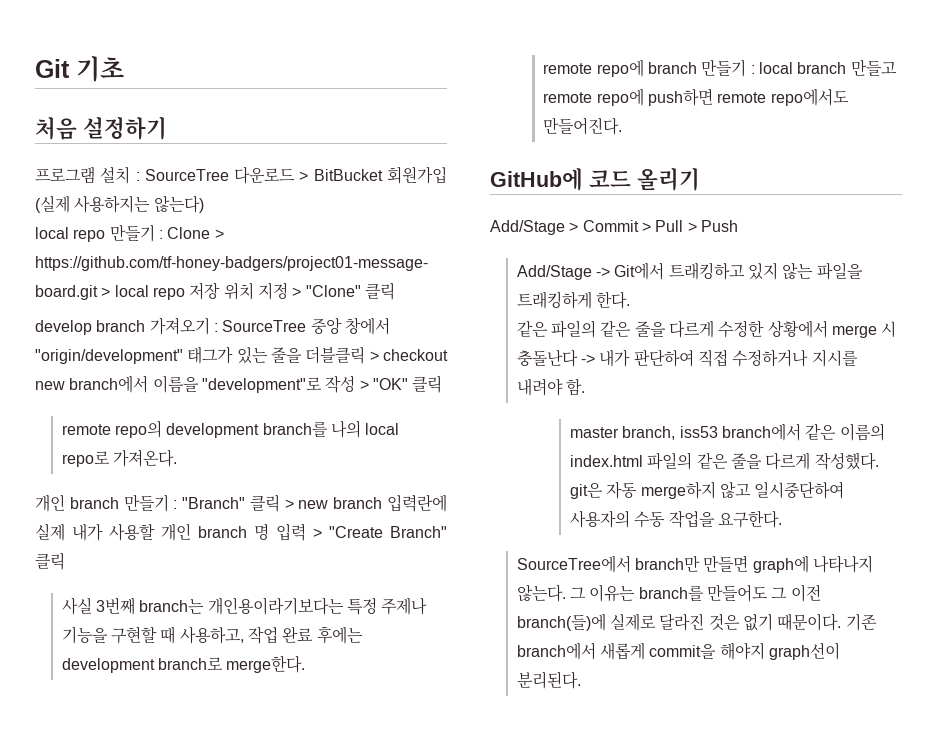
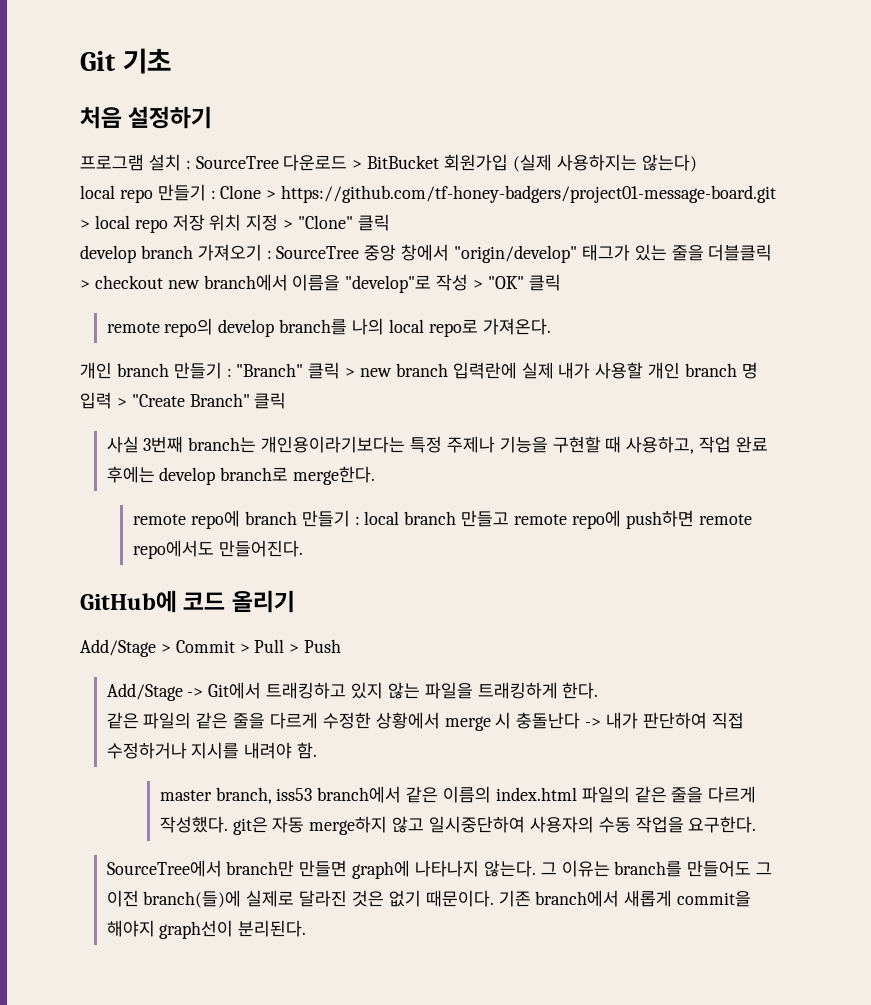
[35,349,183,364] "origin/development" -> [454,245,578,263] "origin/develop"
[201,377,322,393] "development"로 -> [345,275,432,293] "develop"로
[166,423,260,438] development -> [218,319,275,337] develop
[61,658,155,673] development -> [159,467,216,485] develop

